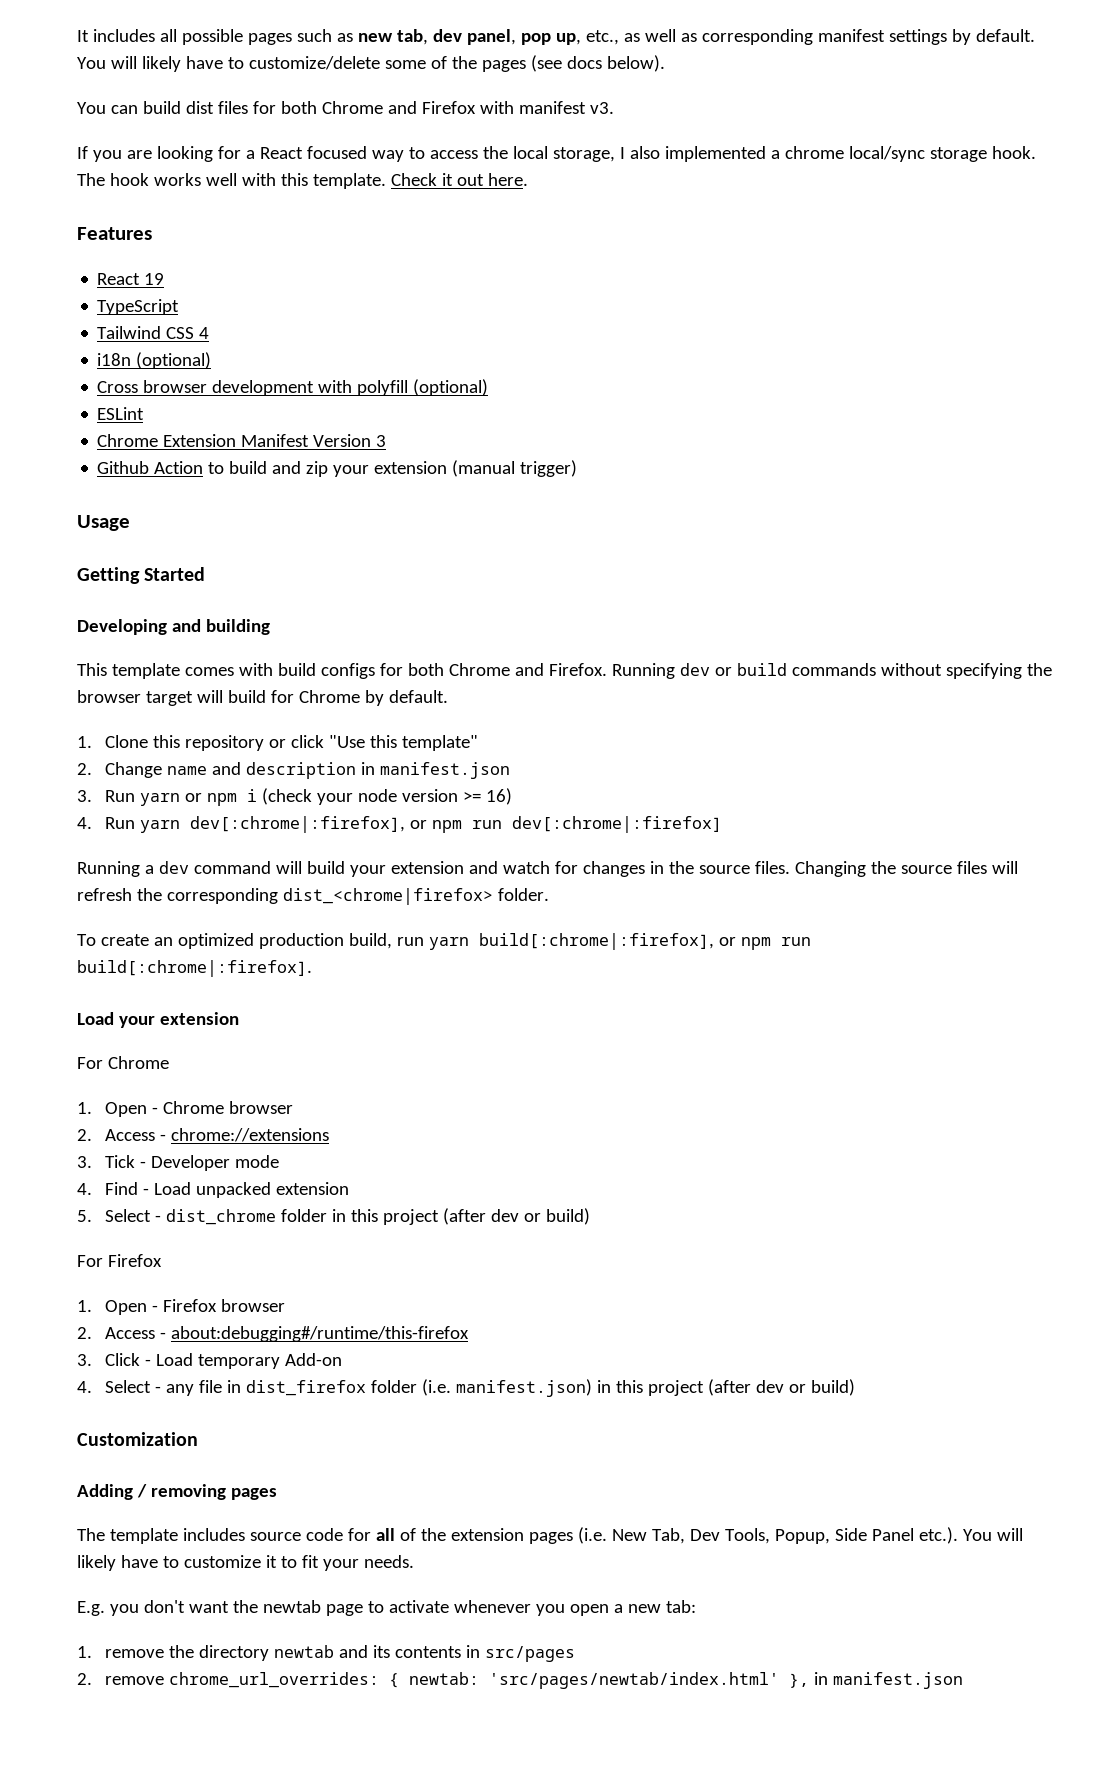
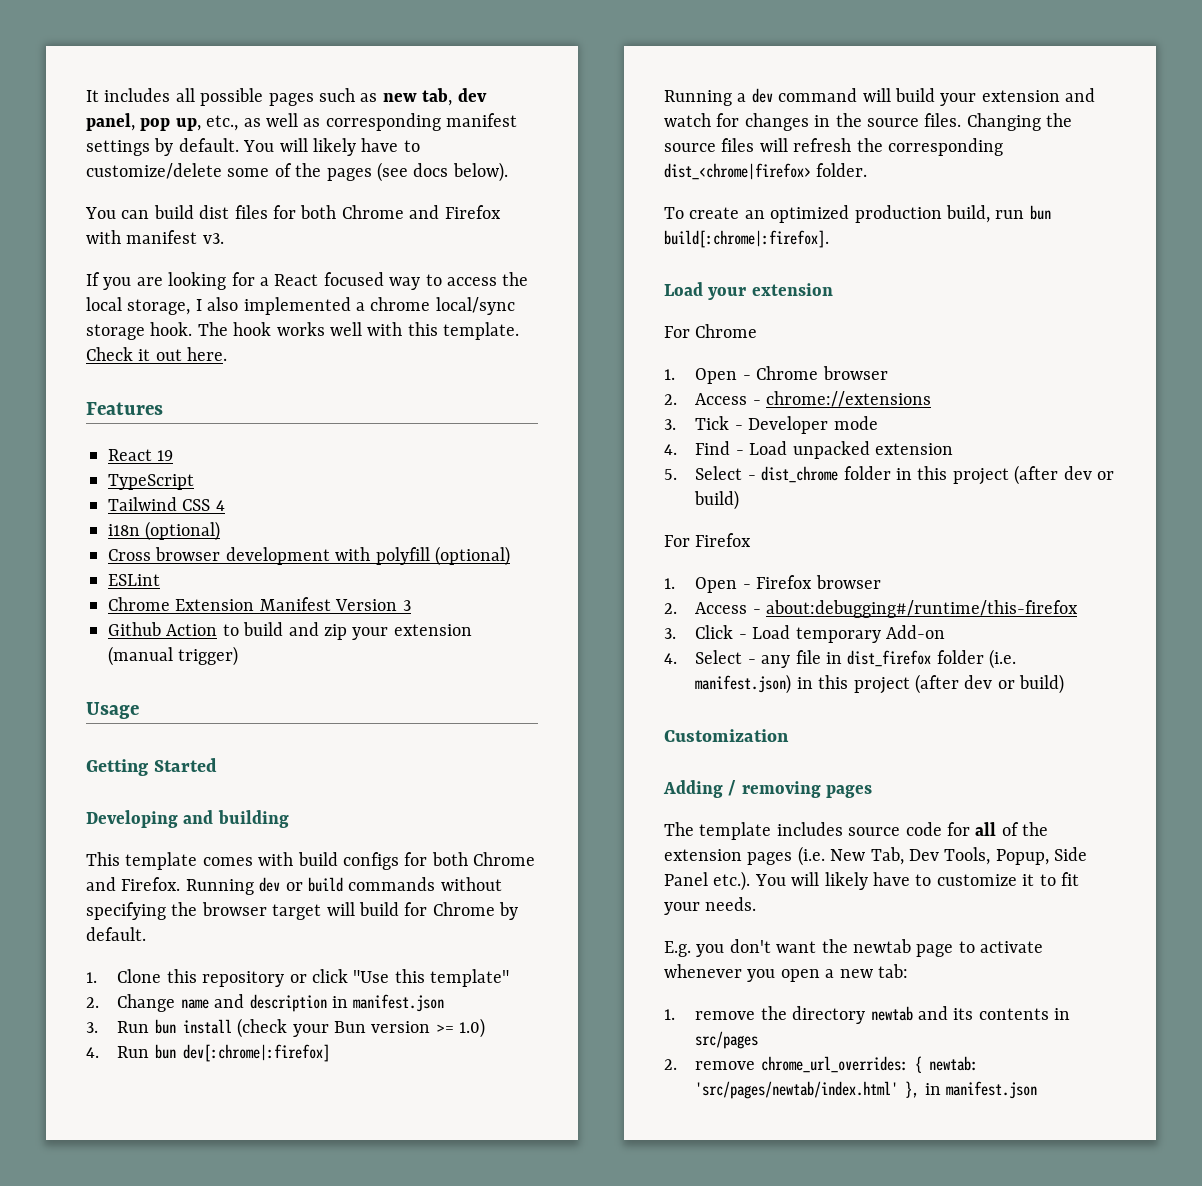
[140,789,258,806] yarn or npm i -> [154,1019,232,1034] bun install
[358,789,398,802] node -> [333,1021,366,1033] Bun
[486,788,513,805] 16) -> [459,1018,486,1038] 1.0)
[140,816,503,833] yarn dev[:chrome|:firefox], or npm run -> [154,1044,176,1059] bun
[428,933,811,950] yarn build[:chrome|:firefox], or npm run -> [1029,205,1051,220] bun

